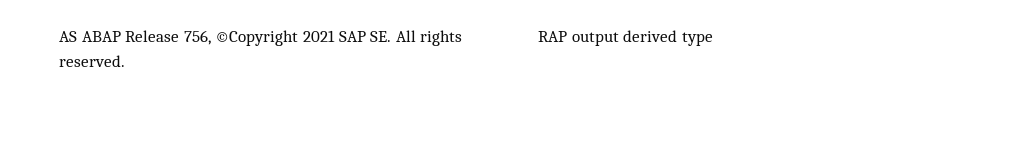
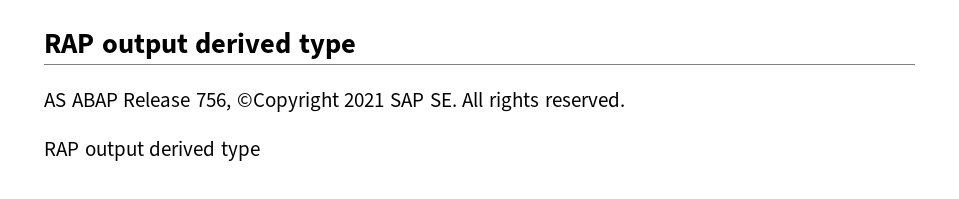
(59, 36) none -> [44,32,357,59] RAP output derived type //

